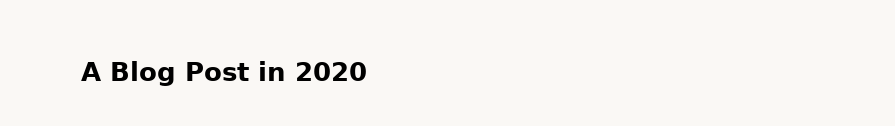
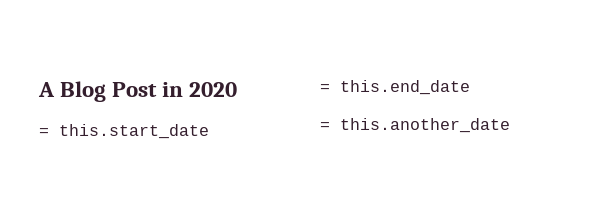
(367, 71) none -> [39,124,209,139] [320,80,470,95] [320,118,510,133] // = this.start_date // = this.end_date // = this.another_date

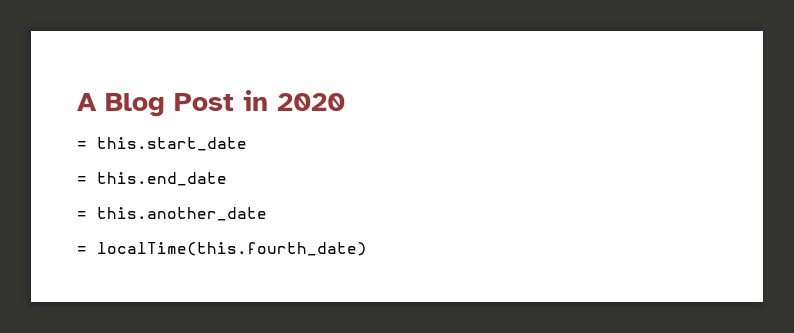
(510, 125) none -> [77,242,367,256] // = localTime(this.fourth_date)

